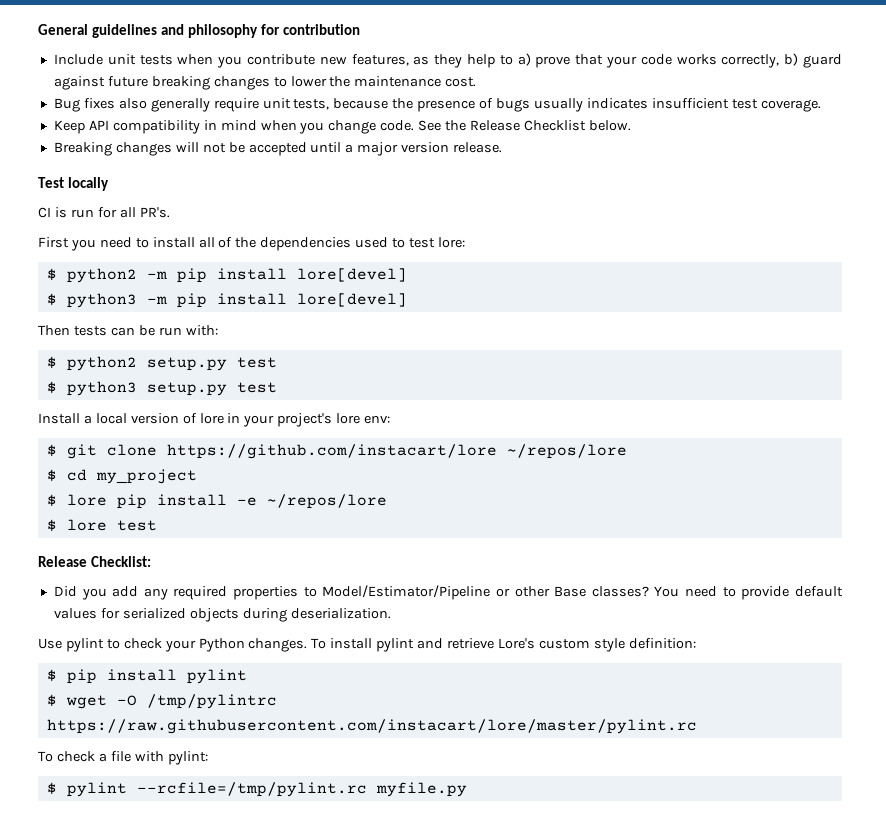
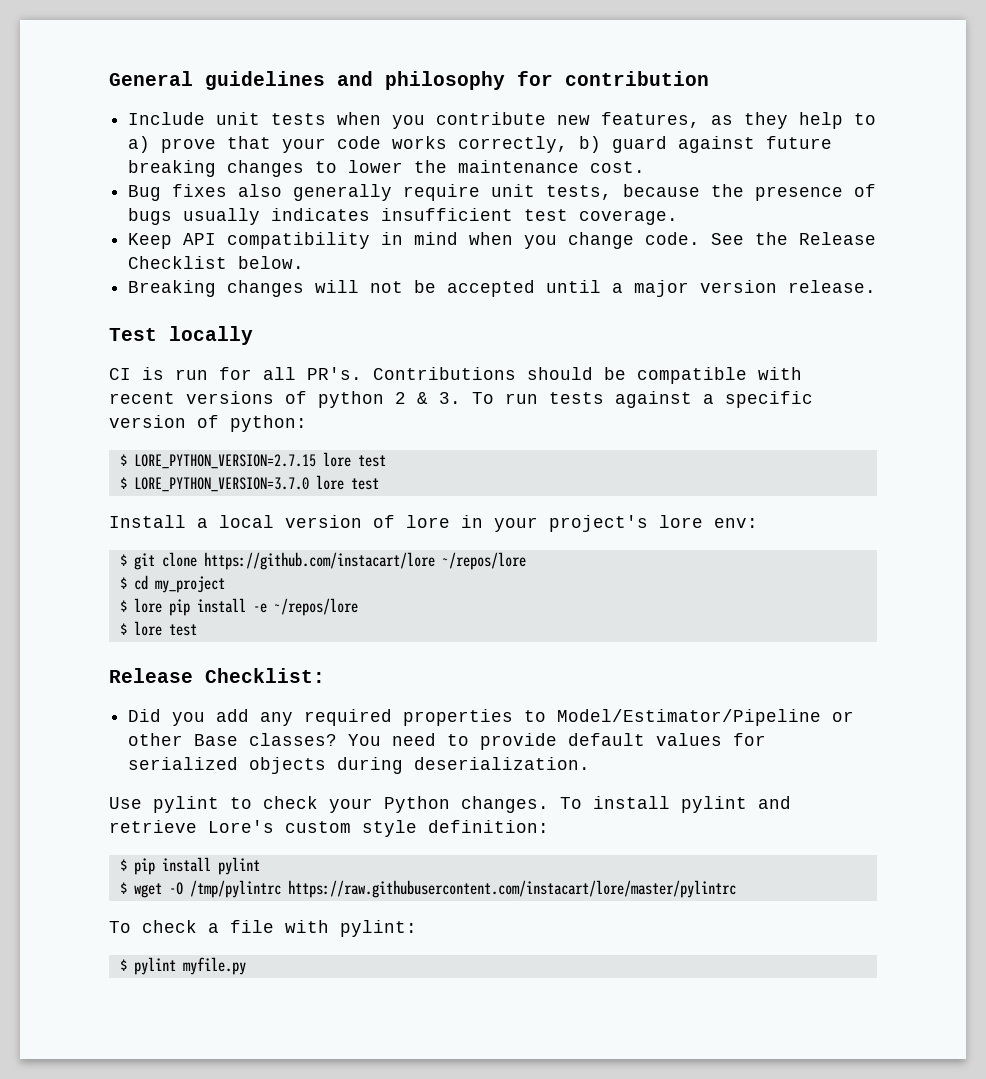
[38,237,465,251] [46,268,407,283] [46,293,407,308] [38,325,218,336] [46,356,227,371] // First you need to install all of the dependencies used to test lore: // $ python2 -m pip install lore[devel] // $ python3 -m pip install lore[devel] // Then tests can be run with: // $ python2 setup.py -> [373,367,802,384] [109,391,813,408] [109,415,307,432] [119,452,351,469] Contributions should be compatible with recent versions of python 2 & 3. To run tests against a specific version of python: // $ LORE_PYTHON_VERSION=2.7.15 lore
[66,381,227,396] python3 setup.py -> [133,475,344,492] LORE_PYTHON_VERSION=3.7.0 lore
[46,719,697,734] https://raw.githubusercontent.com/instacart/lore/master/pylint.rc -> [287,880,736,898] https://raw.githubusercontent.com/instacart/lore/master/pylintrc
[136,782,367,797] --rcfile=/tmp/pylint.rc -> (176, 966) none

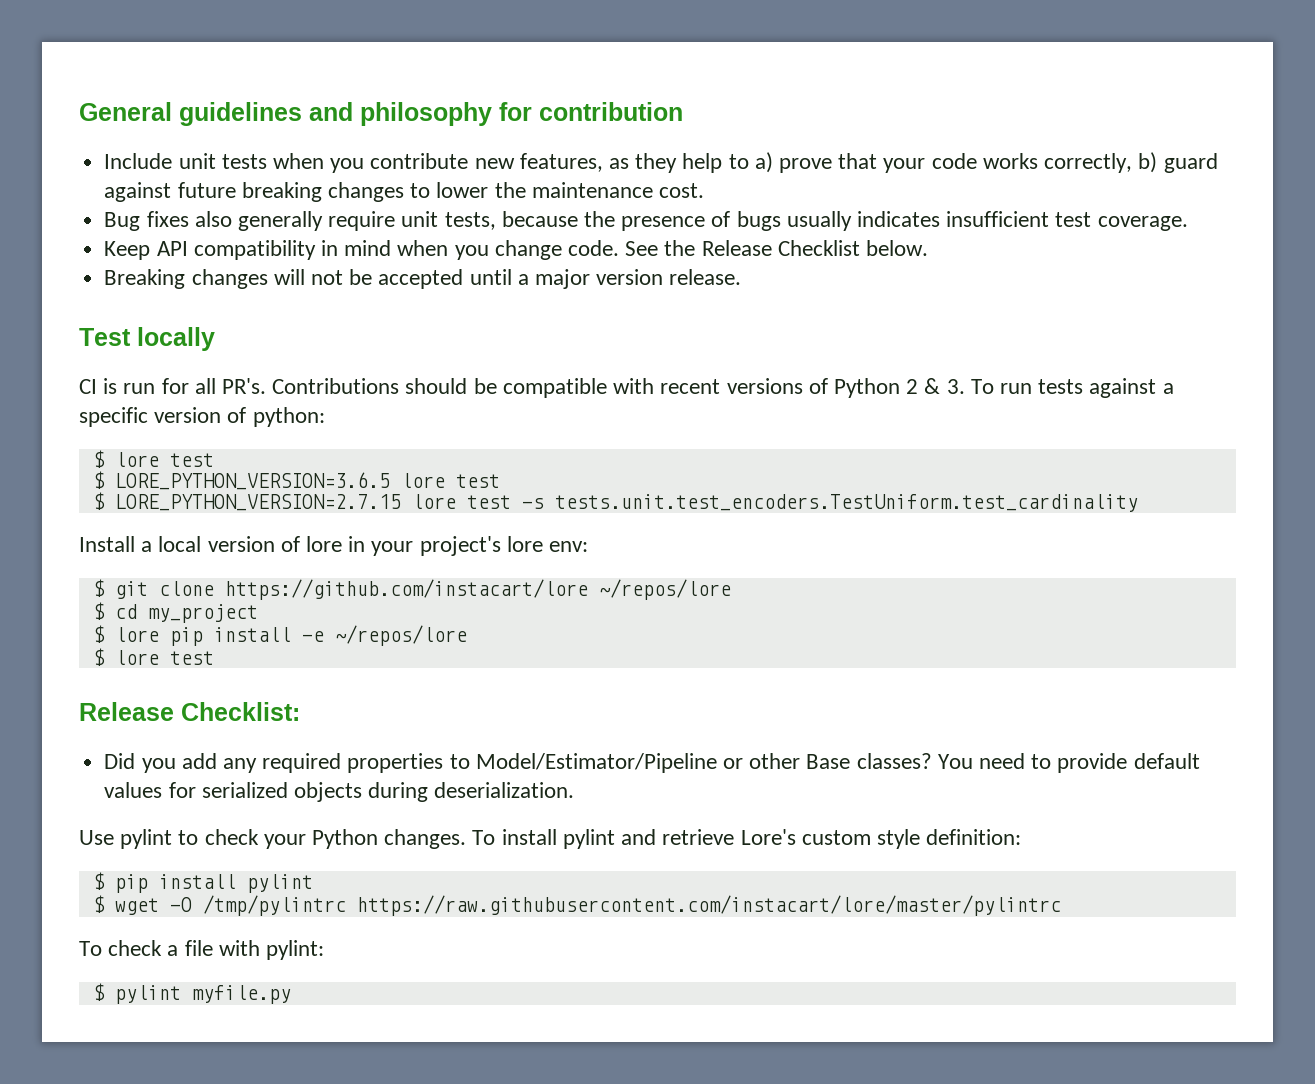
[318,391,384,408] python -> [833,378,900,398] Python
[133,452,386,469] [119,475,379,492] LORE_PYTHON_VERSION=2.7.15 lore test // $ LORE_PYTHON_VERSION=3.7.0 lore test -> [114,452,214,467] [92,471,500,490] [92,492,1138,512] lore test // $ LORE_PYTHON_VERSION=3.6.5 lore test // $ LORE_PYTHON_VERSION=2.7.15 lore test -s tests.unit.test_encoders.TestUniform.test_cardinality

